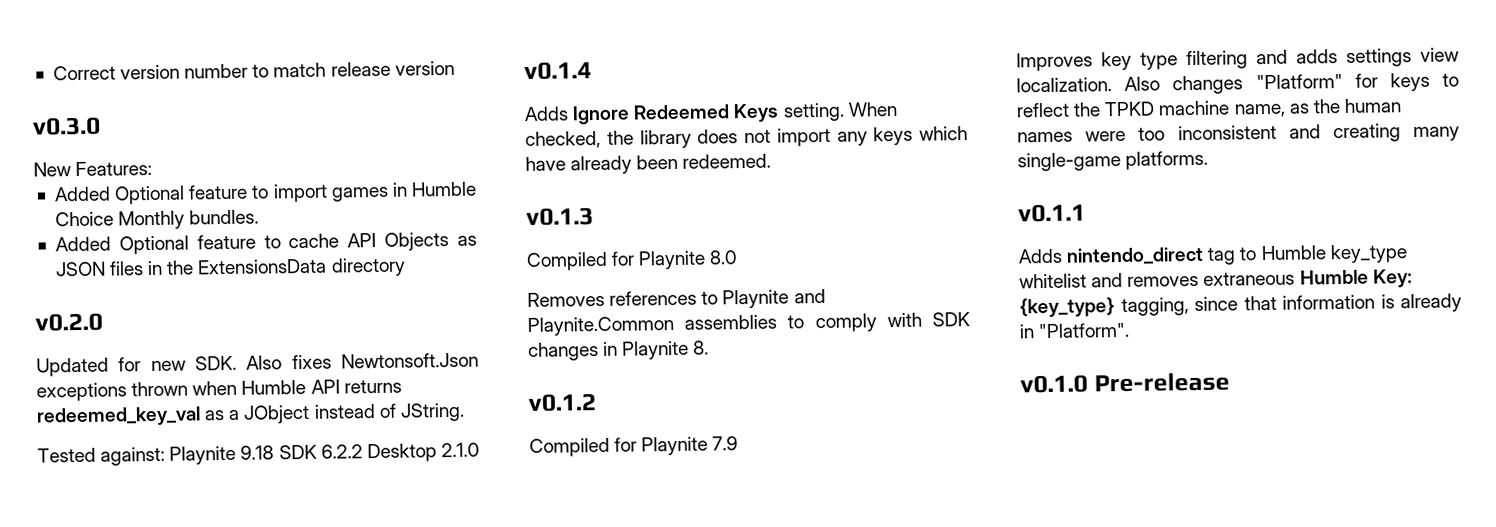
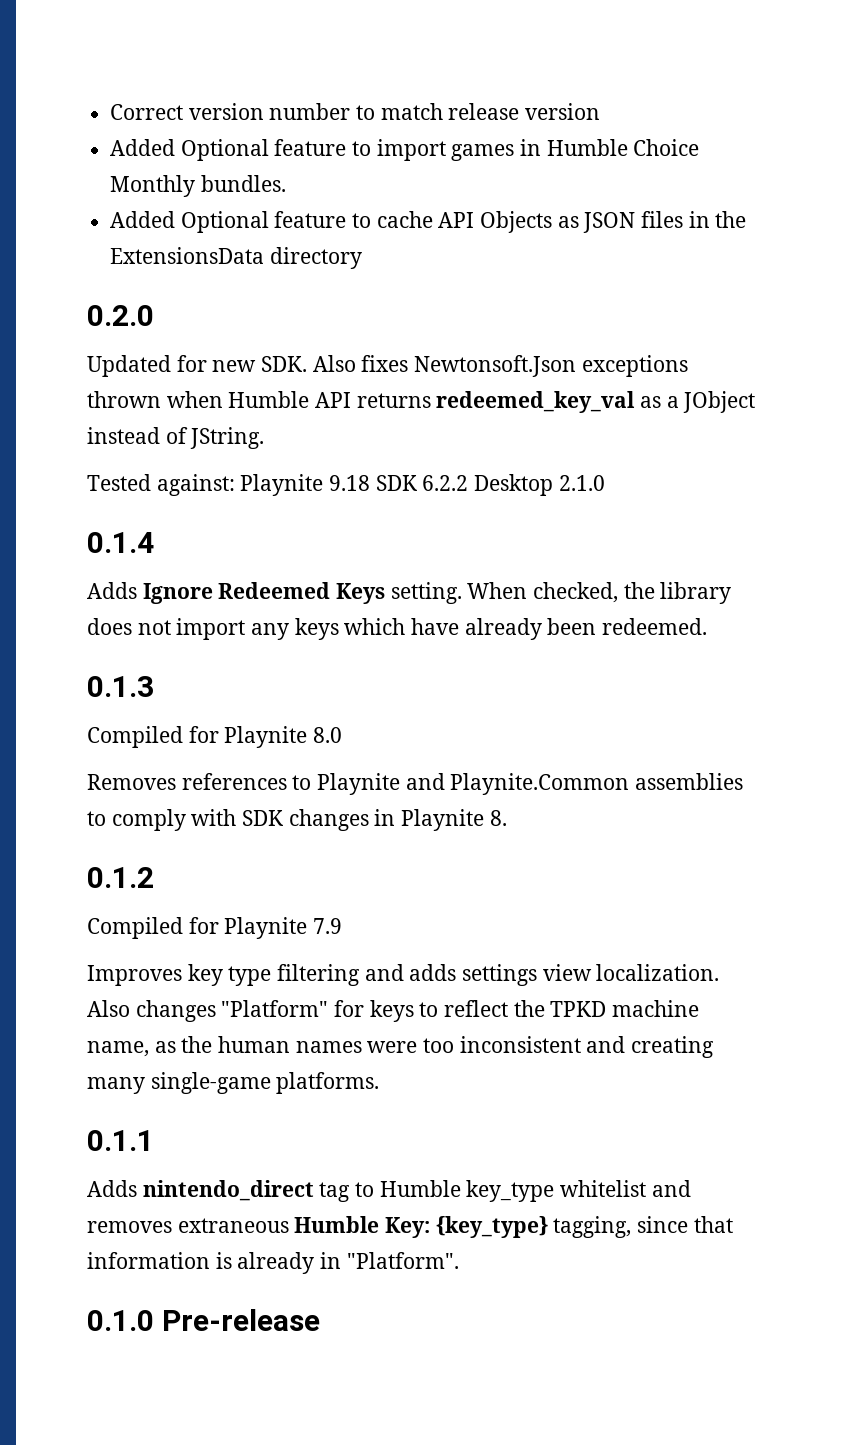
[32,116,101,136] [33,160,153,177] // v0.3.0 // New Features: -> (601, 111) none
[35,312,103,332] v0.2.0 -> [87,305,154,326] 0.2.0
[524,61,592,80] v0.1.4 -> [87,532,154,553] 0.1.4
[526,207,594,226] v0.1.3 -> [87,676,154,697] 0.1.3
[528,393,596,412] v0.1.2 -> [87,867,154,888] 0.1.2
[1018,203,1086,223] v0.1.1 -> [87,1130,154,1151] 0.1.1
[1020,374,1088,394] v0.1.0 -> [87,1310,154,1331] 0.1.0

